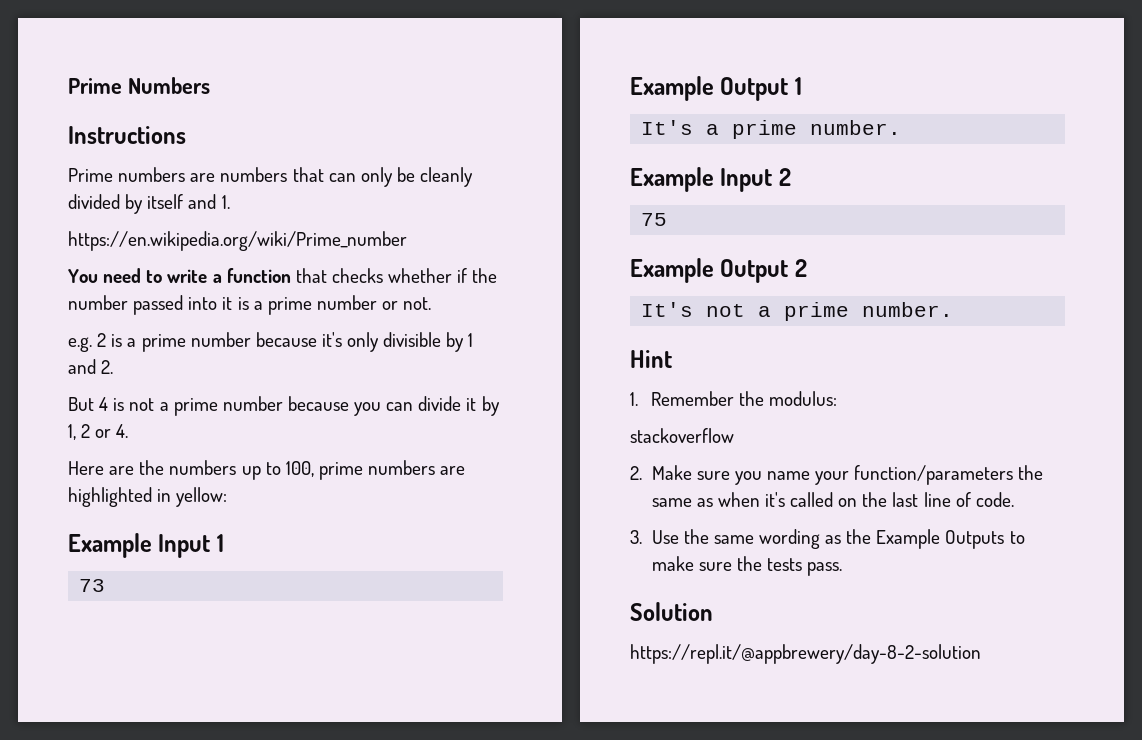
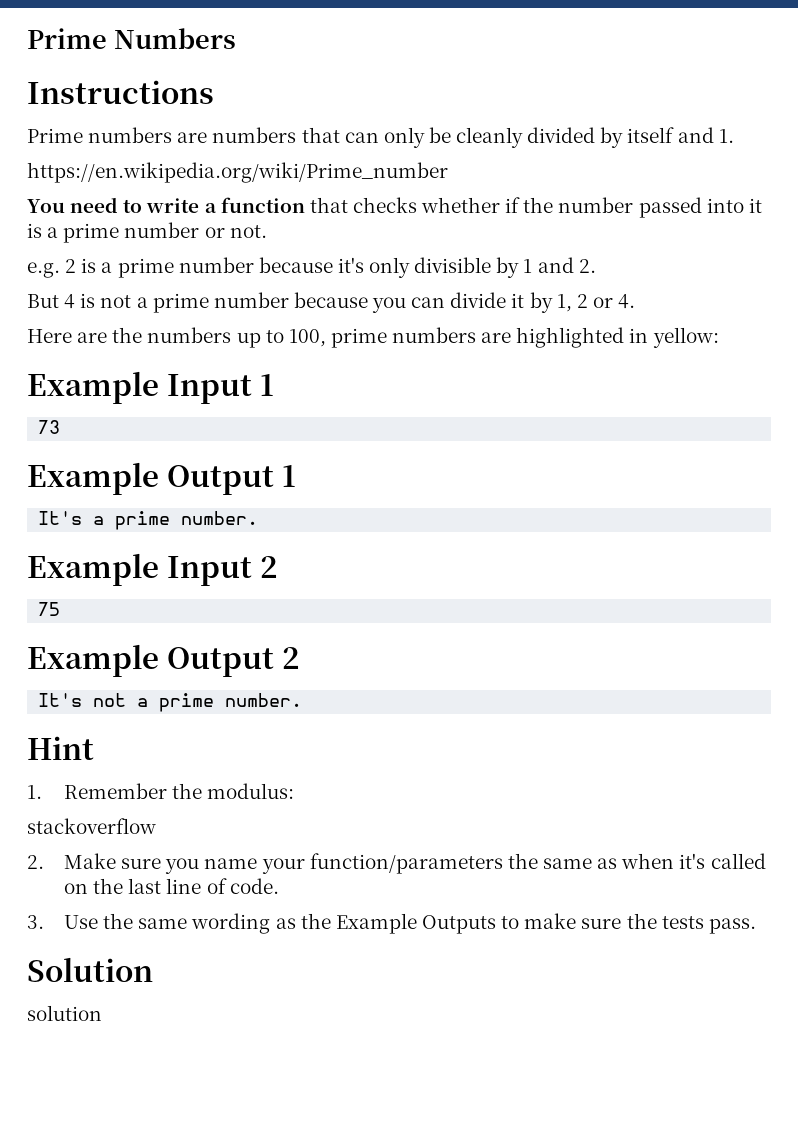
[630,644,981,664] https://repl.it/@appbrewery/day-8-2-solution -> [27,1005,102,1021] solution

